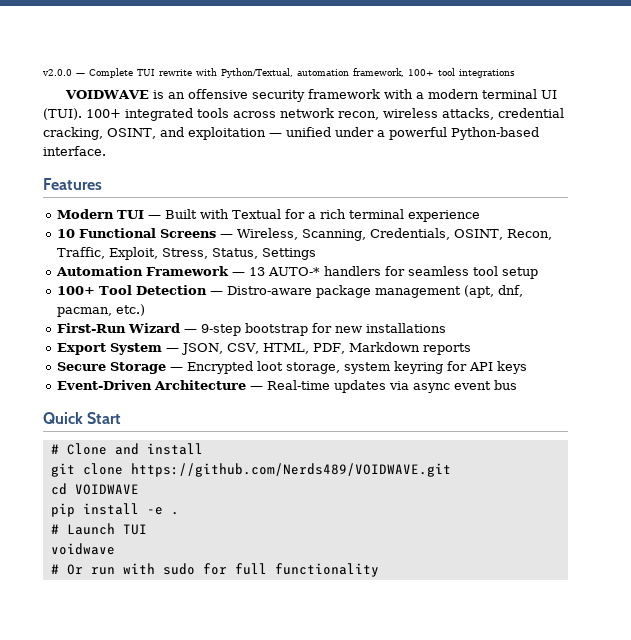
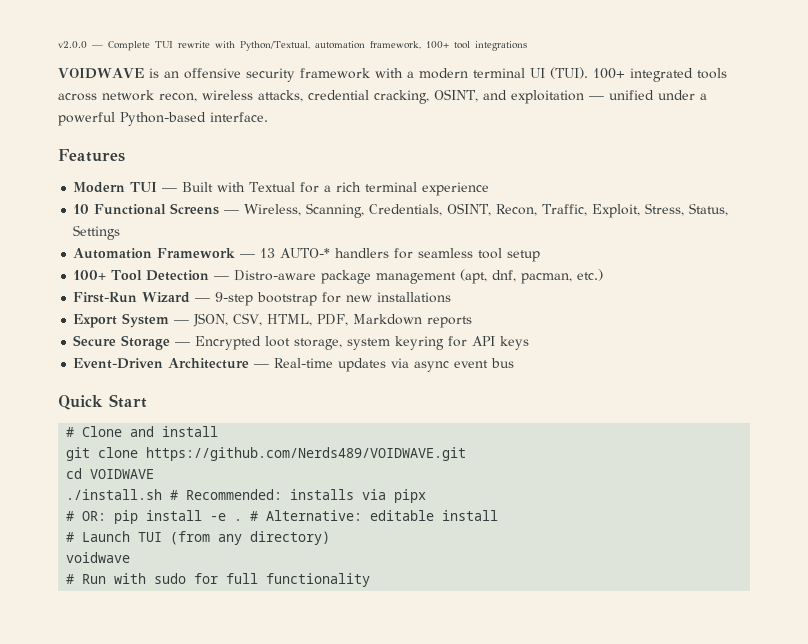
(139, 489) none -> [66,489,427,503] [66,511,107,521] ./install.sh # Recommended: installs via pipx // # OR:
(179, 513) none -> [250,510,499,521] # Alternative: editable install
(147, 529) none -> [170,531,331,545] (from any directory)
[66,564,115,575] Or run -> [82,574,107,584] Run

